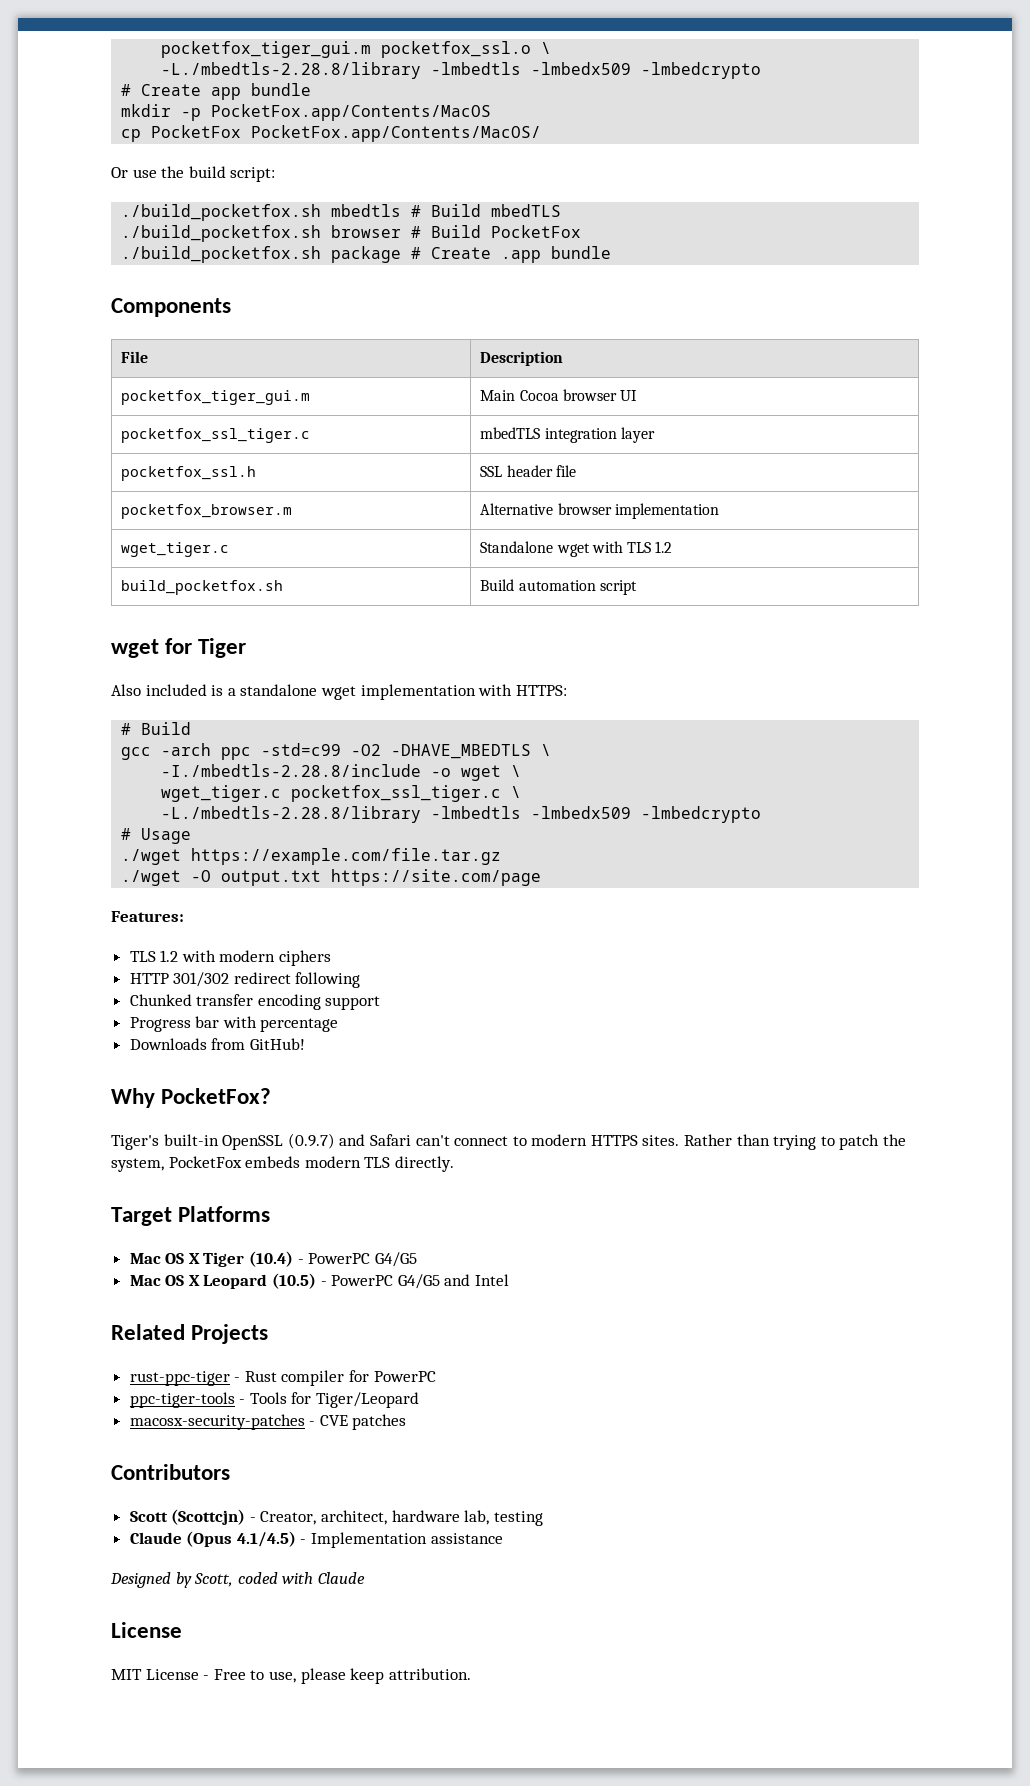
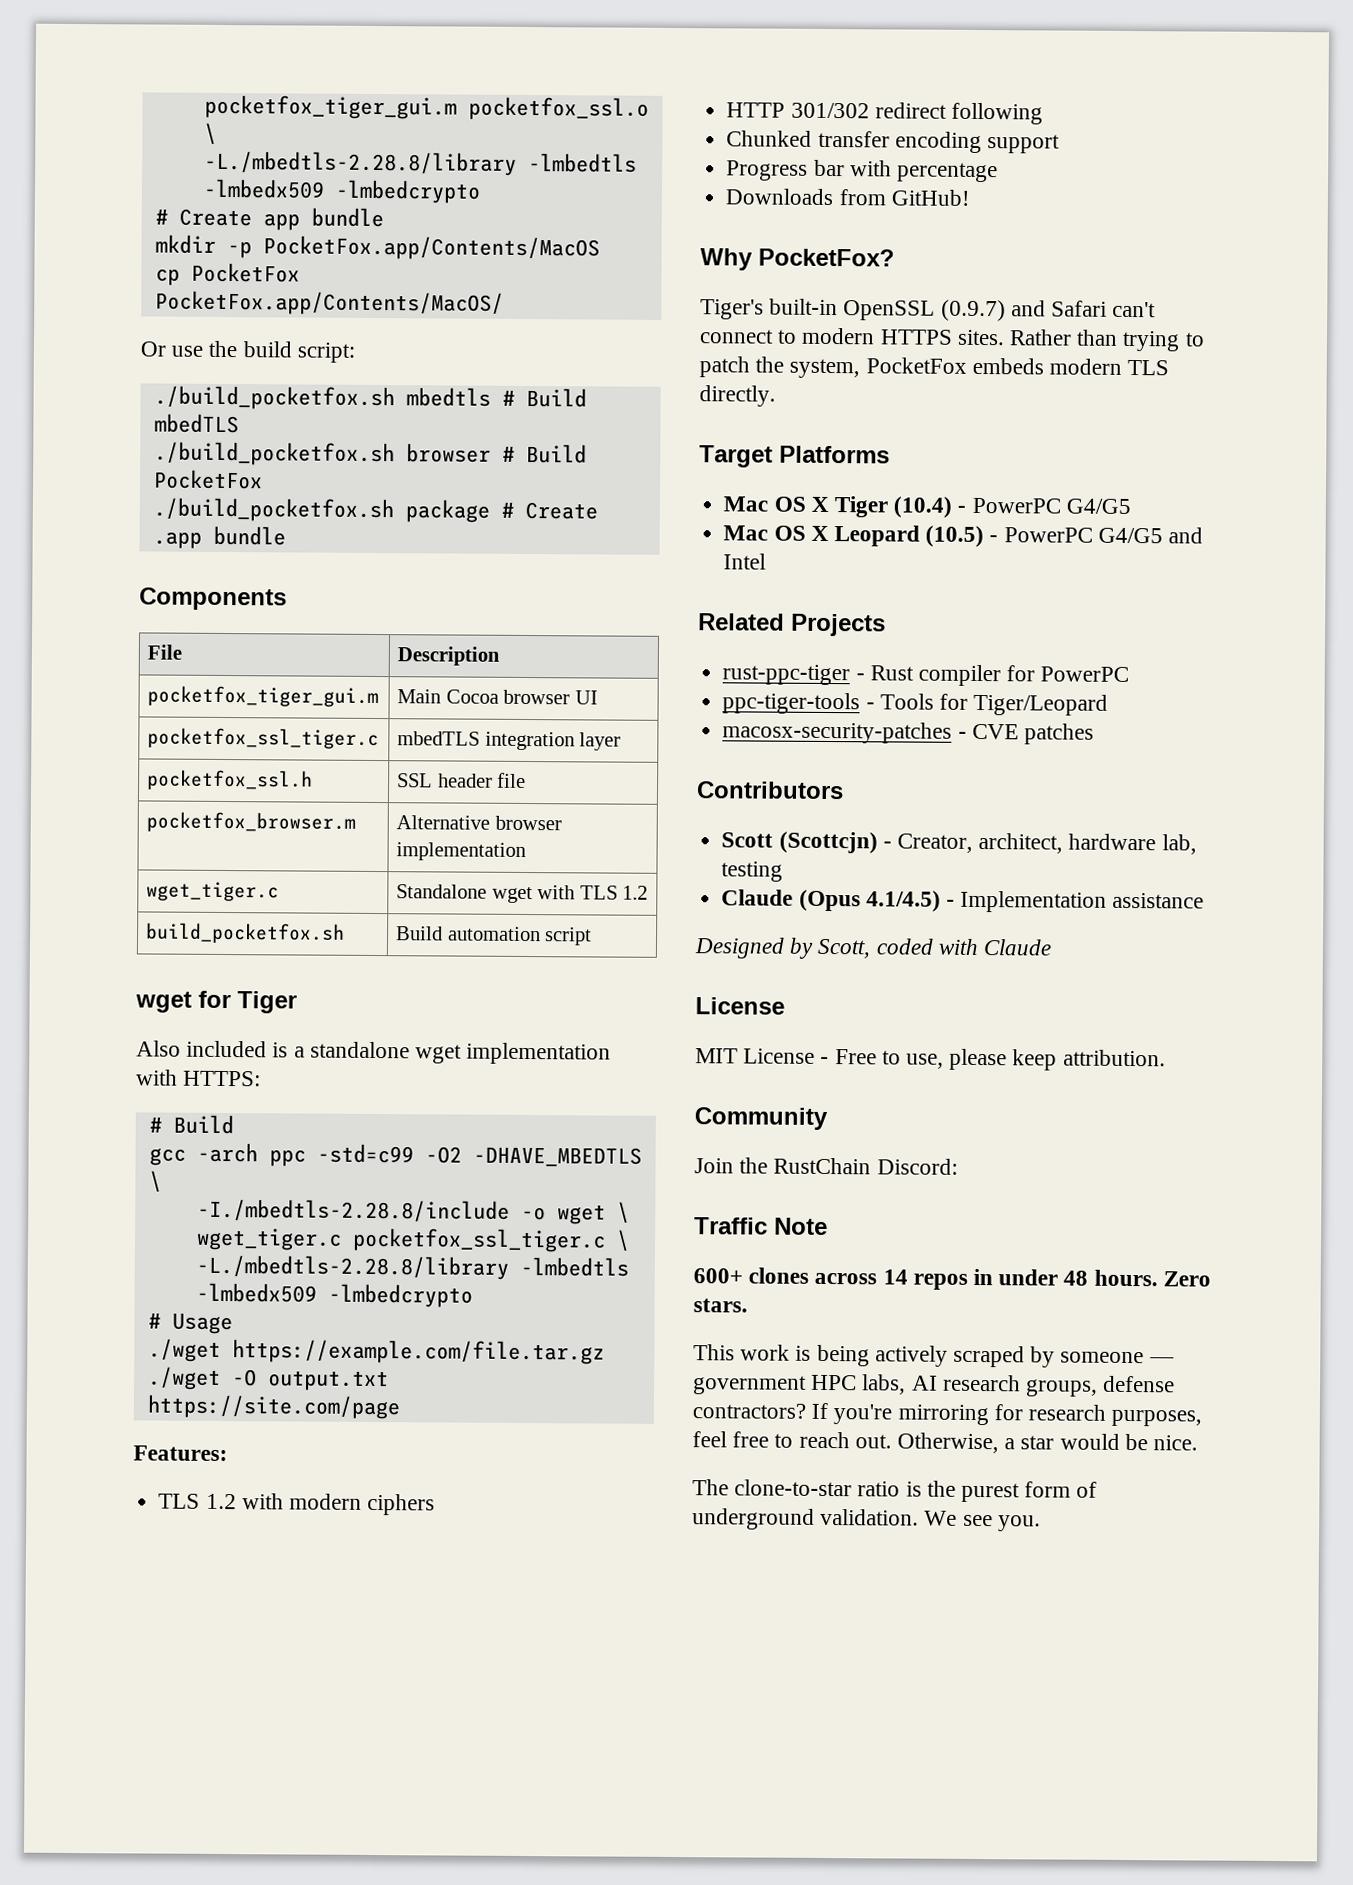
(471, 1674) none -> [694,1107,828,1131] [694,1157,958,1175] [694,1217,828,1236] [693,1267,1211,1290] [693,1298,748,1313] [693,1344,1175,1368] [693,1374,1176,1397] [692,1402,1203,1427] [692,1431,1199,1454] [692,1479,1098,1503] [692,1508,1041,1532] // Community // Join the RustChain Discord: // Traffic Note // 600+ clones across 14 repos in under 48 hours. Zero stars. // This work is being actively scraped by someone — government HPC labs, AI research groups, defense contractors? If you're mirroring for research purposes, feel free to reach out. Otherwise, a star would be nice. // The clone-to-star ratio is the purest form of underground validation. We see you.

